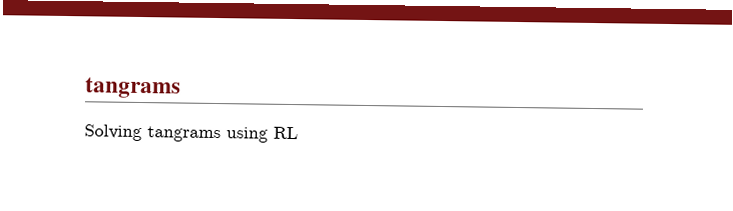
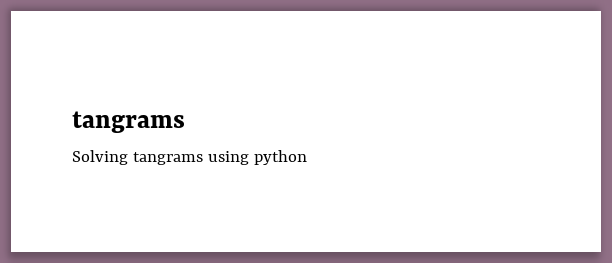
[273,126,298,140] RL -> [253,150,307,165] python

